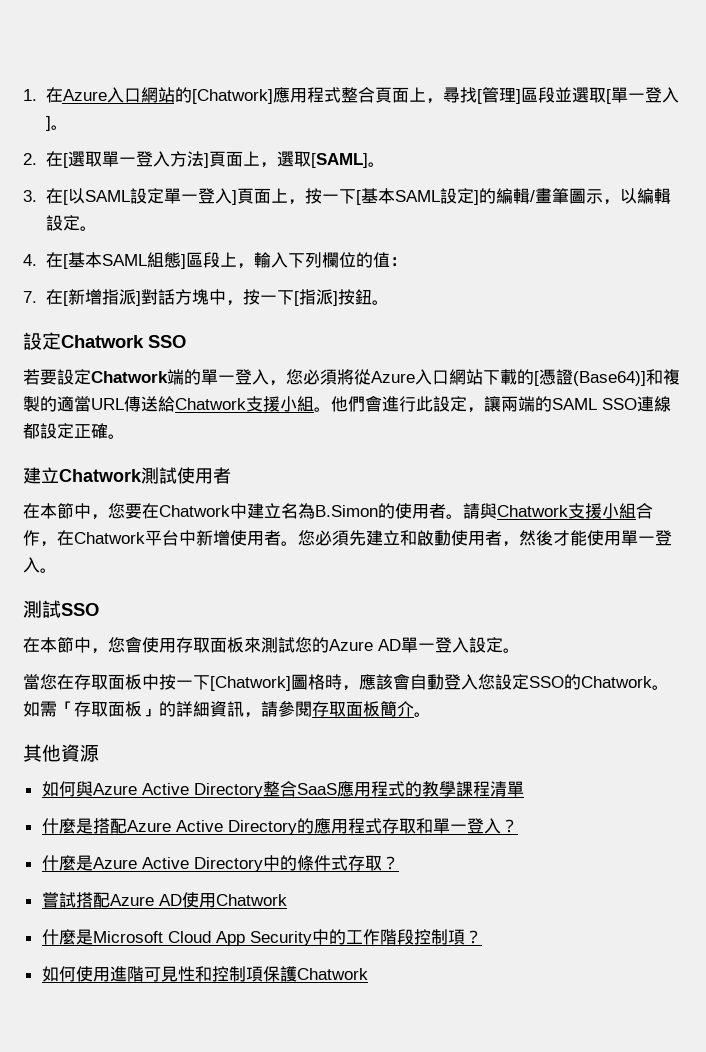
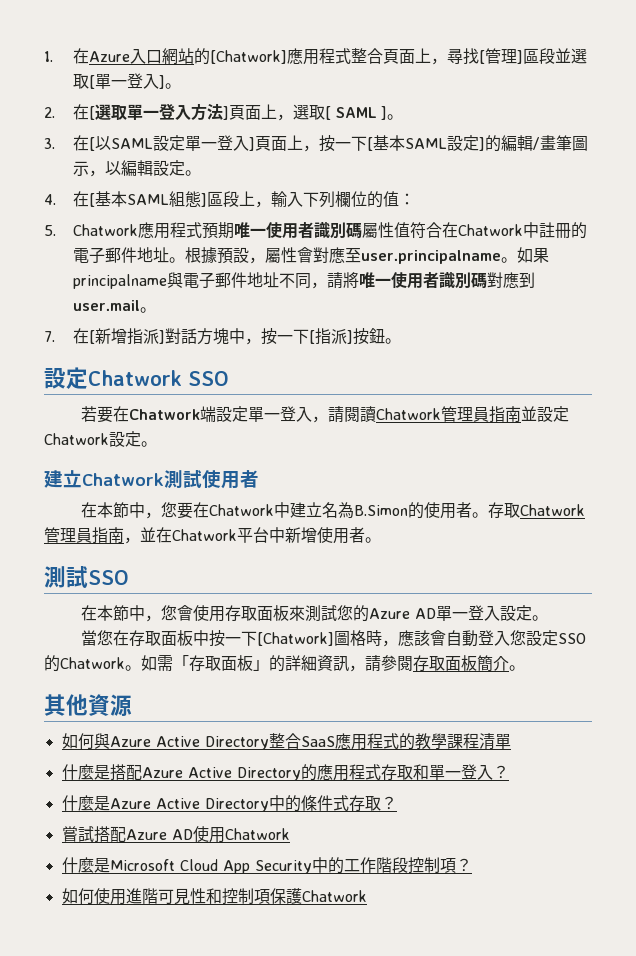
[310,153,368,168] [SAML] -> [324,106,387,120] [ SAML ]
(407, 261) none -> [44,222,587,239] [72,247,549,264] [72,272,535,289] [72,300,156,313] // 5. Chatwork應用程式預期唯一使用者識別碼屬性值符合在Chatwork中註冊的電子郵件地址。根據預設，屬性會對應至user.principalname。如果principalname與電子郵件地址不同，請將唯一使用者識別碼對應到user.mail。
[57,369,680,386] [23,395,671,413] [23,423,108,439] 設定Chatwork端的單一登入，您必須將從Azure入口網站下載的[憑證(Base64)]和複製的適當URL傳送給Chatwork支援小組。他們會進行此設定，讓兩端的SAML SSO連線都設定正確 -> [113,406,570,423] [44,431,141,447] 在Chatwork端設定單一登入，請閱讀Chatwork管理員指南並設定Chatwork設定
[463,503,653,519] [23,530,57,547] 請與Chatwork支援小組合作， -> [488,502,586,518] [44,527,156,544] 存取Chatwork管理員指南，並
[298,530,672,547] [23,557,57,573] 您必須先建立和啟動使用者，然後才能使用單一登入。 -> (381, 540) none

